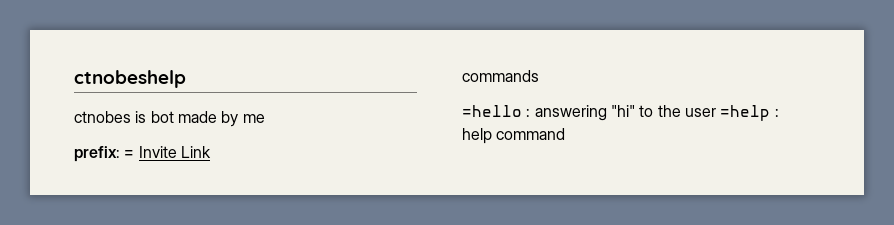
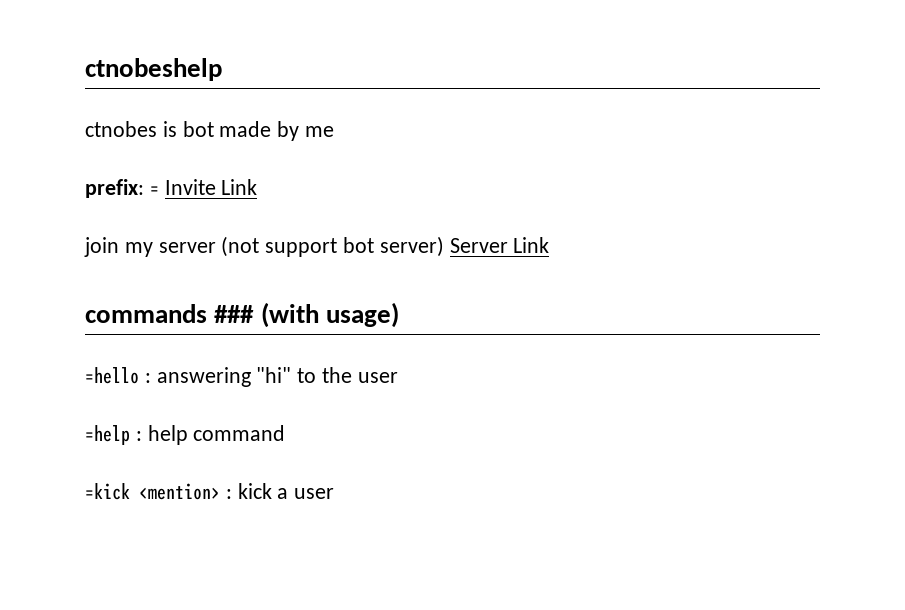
[462,70,539,82] commands -> [84,236,550,257] [85,302,399,328] join my server (not support bot server) Server Link // commands ### (with usage)
(716, 112) none -> (398, 377) //
(566, 134) none -> [85,483,335,500] // =kick <mention> : kick a user

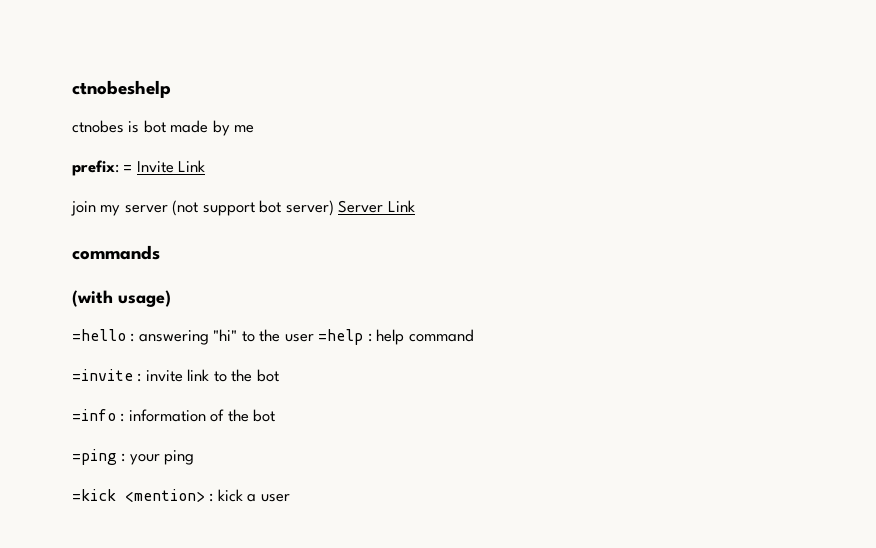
[214,305,255,323] ### -> (160, 252) //
(398, 377) // -> (314, 338) none
(286, 433) none -> [72,369,279,382] [72,409,276,422] [72,449,195,465] // =invite : invite link to the bot // =info : information of the bot // =ping : your ping

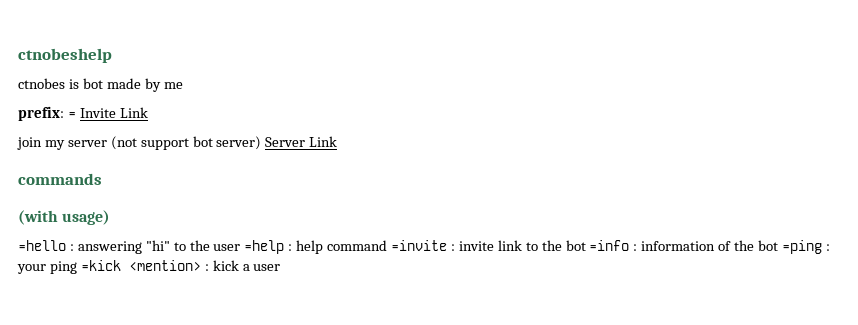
(474, 335) // -> (388, 245) none
(279, 375) // -> (586, 245) none
(276, 415) // -> (779, 245) none
(195, 457) // -> (77, 267) none

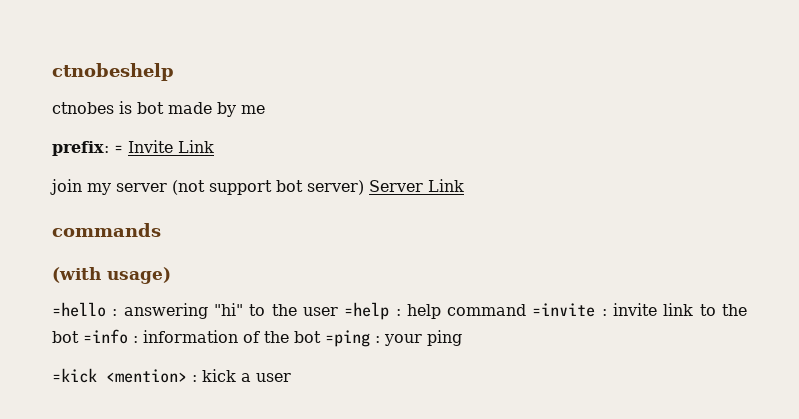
(77, 267) none -> (462, 338) //

